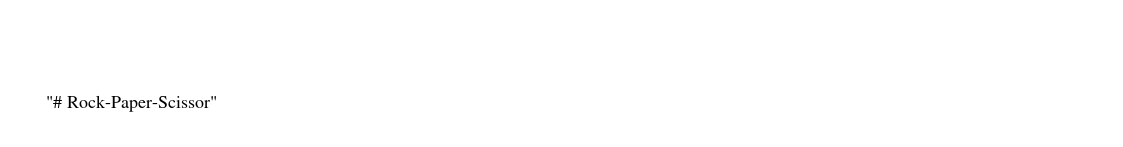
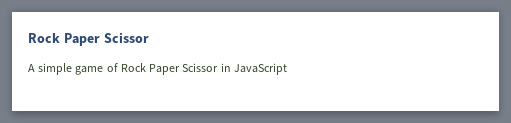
[46,95,217,112] "# Rock-Paper-Scissor" -> [28,32,149,46] [28,63,287,75] Rock Paper Scissor // A simple game of Rock Paper Scissor in JavaScript

